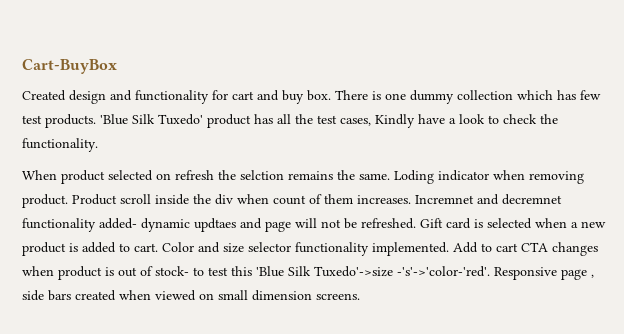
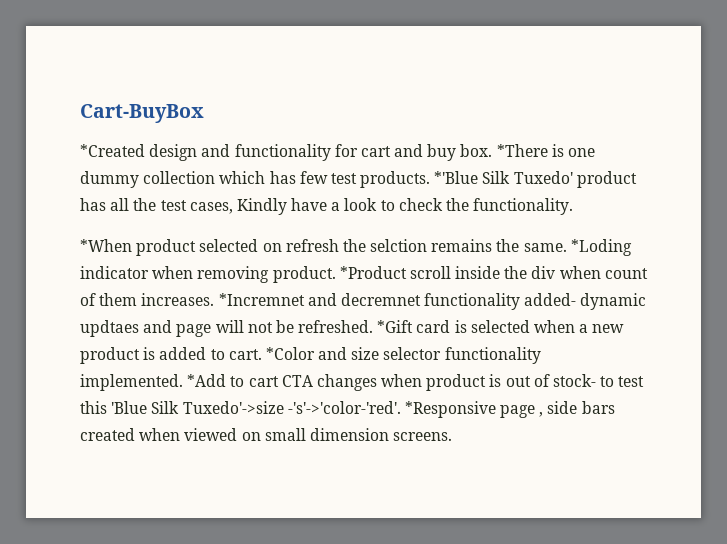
[22,90,66,101] Created -> [80,144,145,157] *Created
[335,90,368,100] There -> [496,144,548,157] *There
[100,114,128,125] 'Blue -> [434,171,479,184] *'Blue
[22,170,57,180] When -> [80,239,132,252] *When
[394,170,434,184] Loding -> [570,239,632,256] *Loding
[72,194,117,205] Product -> [339,266,407,279] *Product
[415,195,474,204] Incremnet -> [218,293,305,306] *Incremnet
[420,218,443,228] Gift -> [377,320,414,333] *Gift
[162,242,194,252] Color -> [265,347,315,360] *Color
[453,242,478,253] Add -> [187,374,227,387] *Add
[494,267,557,280] Responsive -> [404,401,496,418] *Responsive

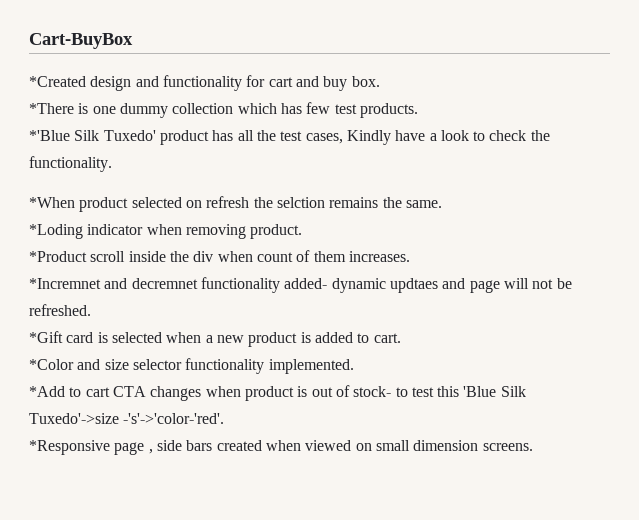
(493, 150) none -> (380, 81) //
(431, 179) none -> (418, 110) //
(567, 247) none -> (442, 204) //
(336, 274) none -> (303, 231) //
(215, 299) none -> (410, 256) //
(374, 326) none -> (91, 310) //
(262, 354) none -> (401, 338) //
(183, 382) none -> (354, 366) //
(401, 407) none -> (225, 418) //

